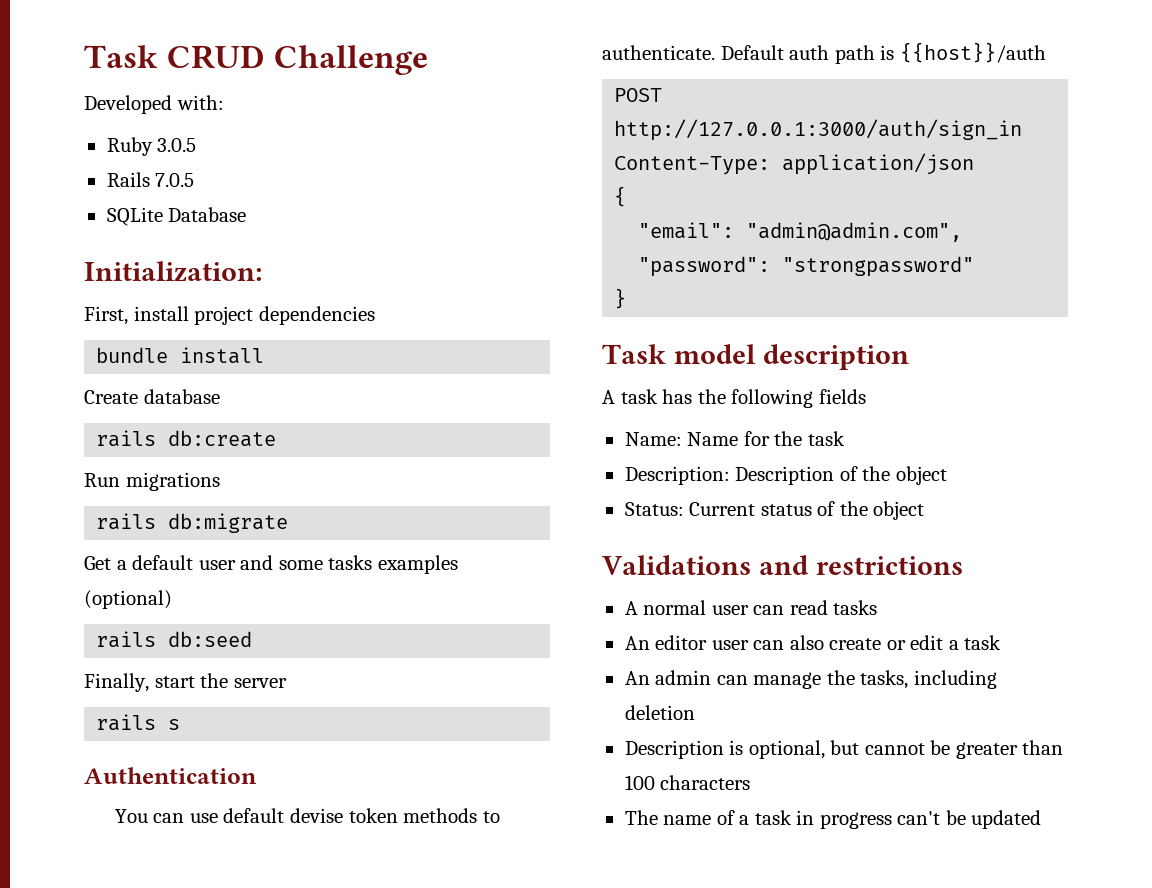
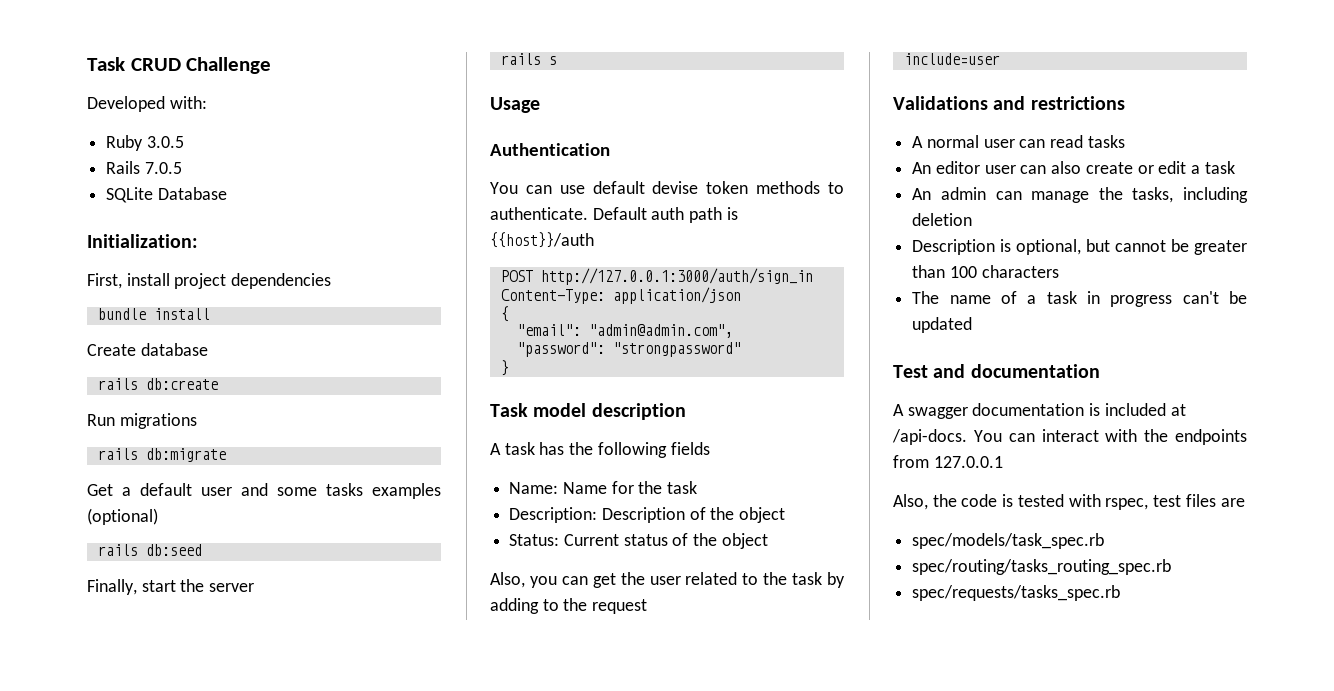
(181, 724) none -> [490,97,540,113] // Usage
(925, 510) none -> [490,572,845,588] [490,598,648,614] [903,53,1000,65] // Also, you can get the user related to the task by adding to the request // include=user
(1042, 819) none -> [893,364,1100,378] [893,403,1186,419] [892,429,1247,445] [893,455,1003,468] [893,494,1245,510] [912,533,1105,549] [912,559,1172,575] [912,585,1121,601] // Test and documentation // A swagger documentation is included at /api-docs. You can interact with the endpoints from 127.0.0.1 // Also, the code is tested with rspec, test files are // spec/models/task_spec.rb // spec/routing/tasks_routing_spec.rb // spec/requests/tasks_spec.rb

